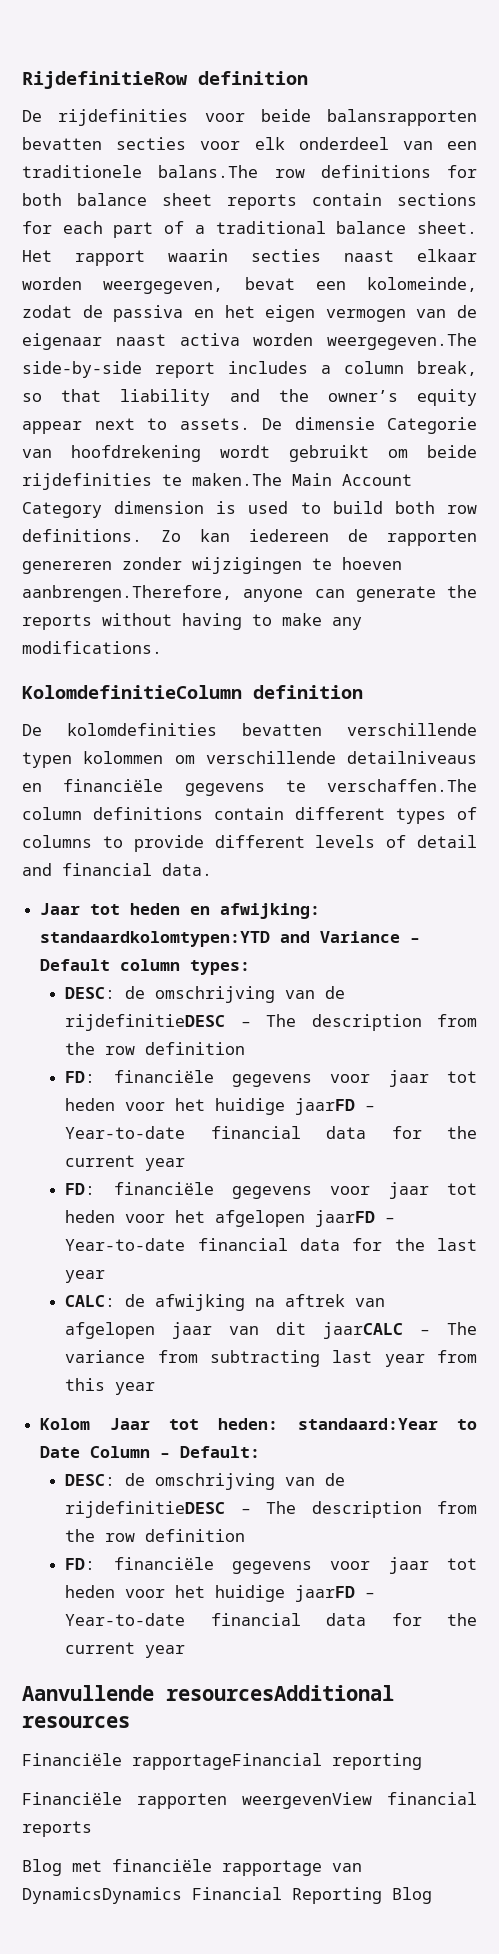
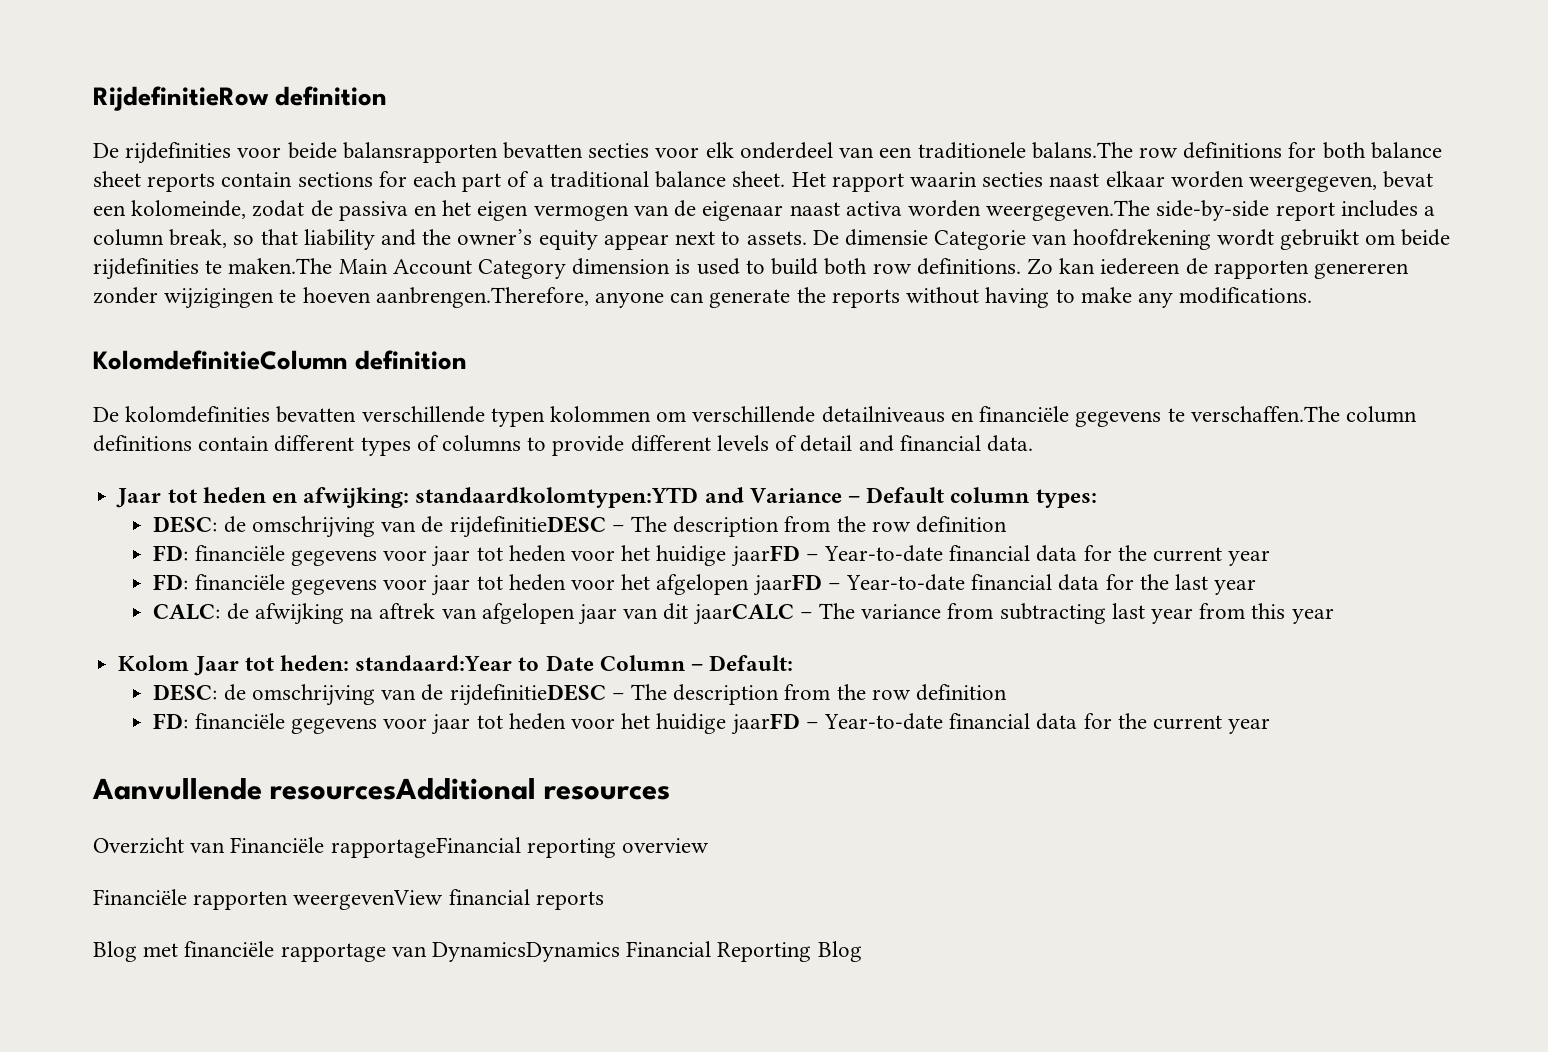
(130, 1722) none -> [93,837,226,854] Overzicht van
(422, 1761) none -> [622,838,710,853] overview

